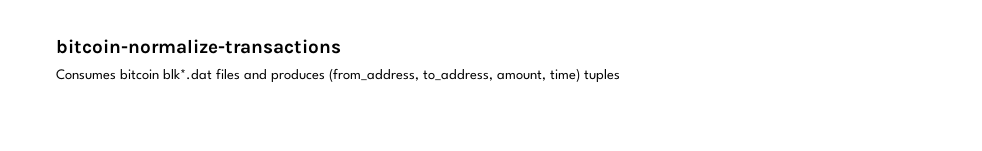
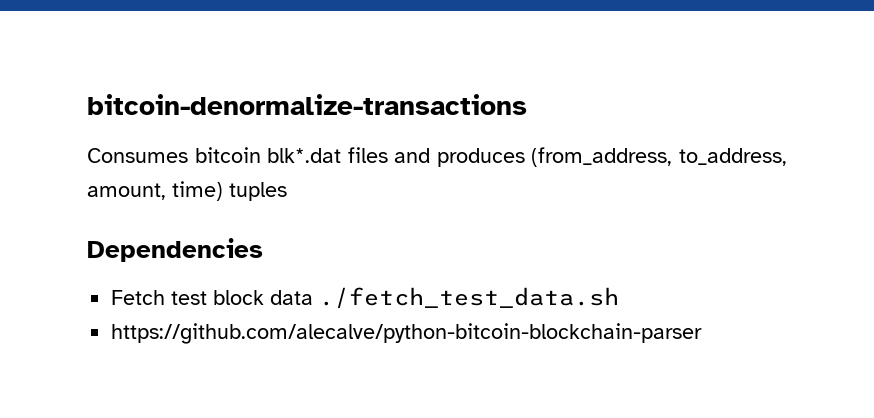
[56,39,341,54] bitcoin-normalize-transactions -> [87,94,527,115] bitcoin-denormalize-transactions
(620, 76) none -> [87,238,263,262] [111,287,620,309] [111,323,703,344] // Dependencies // Fetch test block data ./fetch_test_data.sh // https://github.com/alecalve/python-bitcoin-blockchain-parser

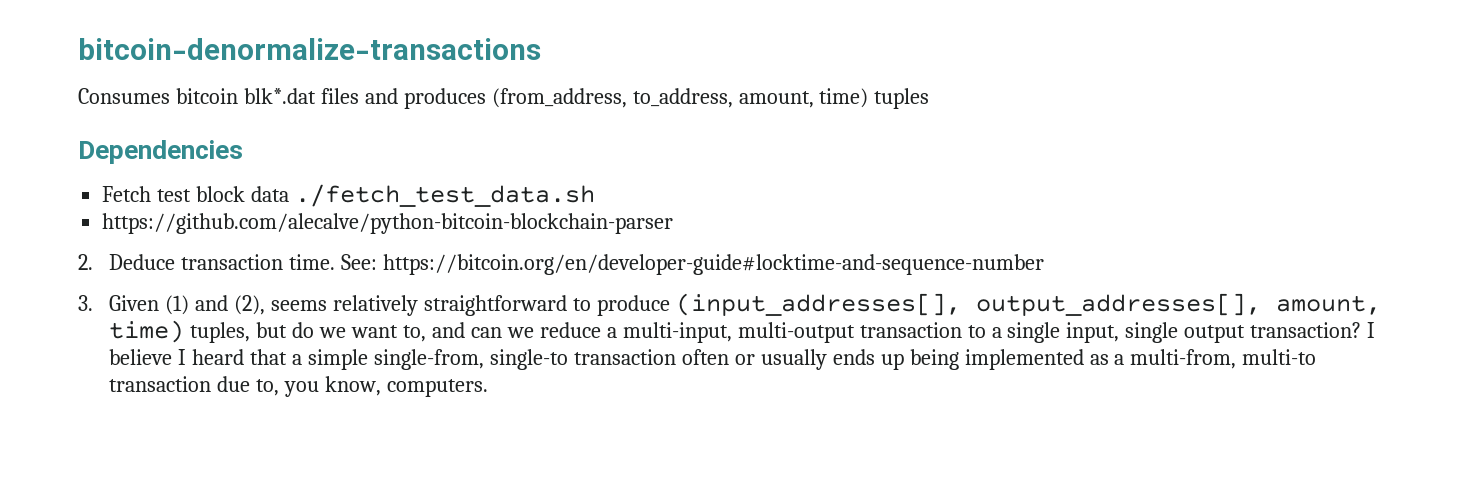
(703, 333) none -> [78,254,1045,275] [78,293,1381,316] [109,320,1376,343] [109,349,1317,370] [109,376,489,397] // 2. Deduce transaction time. See: https://bitcoin.org/en/developer-guide#locktime-and-sequence-number // 3. Given (1) and (2), seems relatively straightforward to produce (input_addresses[], output_addresses[], amount, time) tuples, but do we want to, and can we reduce a multi-input, multi-output transaction to a single input, single output transaction? I believe I heard that a simple single-from, single-to transaction often or usually ends up being implemented as a multi-from, multi-to transaction due to, you know, computers.

